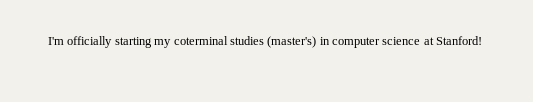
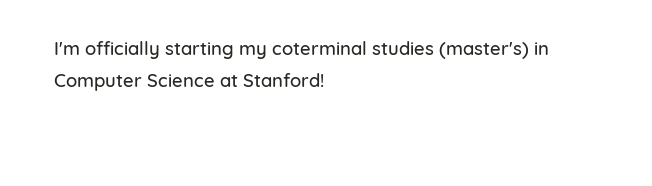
[332,37,421,48] computer science -> [54,74,215,91] Computer Science

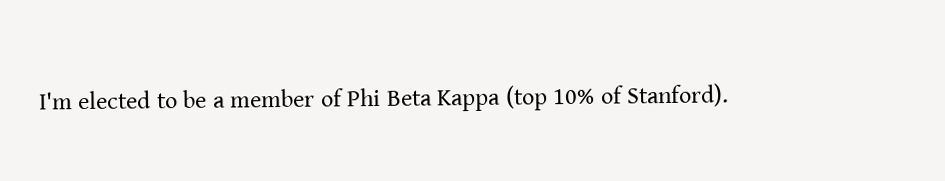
[85,41,549,59] [54,73,324,91] officially starting my coterminal studies (master's) in Computer Science at Stanford! -> [77,83,730,112] elected to be a member of Phi Beta Kappa (top 10% of Stanford).

